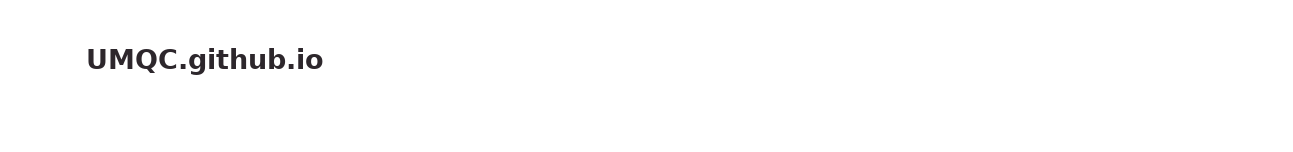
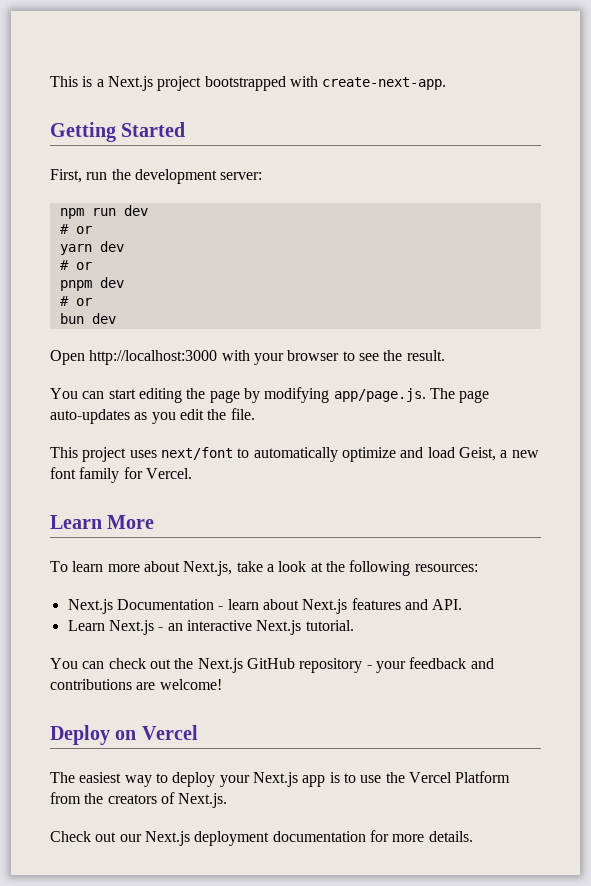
[86,48,324,75] UMQC.github.io -> [50,76,447,91] [50,122,186,142] [50,169,263,184] [59,205,148,219] [59,224,92,234] [59,241,124,255] [59,260,92,270] [59,277,124,291] [59,296,92,306] [59,313,116,324] [50,350,445,365] [50,387,490,403] [50,408,255,424] [50,447,539,462] [50,467,192,483] [50,515,155,529] [50,560,478,576] [67,598,463,614] [67,620,354,635] [50,657,494,673] [50,679,222,690] [50,725,198,745] [50,771,511,787] [50,792,228,808] [50,830,473,846] This is a Next.js project bootstrapped with create-next-app. // Getting Started // First, run the development server: // npm run dev // # or // yarn dev // # or // pnpm dev // # or // bun dev // Open http://localhost:3000 with your browser to see the result. // You can start editing the page by modifying app/page.js. The page auto-updates as you edit the file. // This project uses next/font to automatically optimize and load Geist, a new font family for Vercel. // Learn More // To learn more about Next.js, take a look at the following resources: // Next.js Documentation - learn about Next.js features and API. // Learn Next.js - an interactive Next.js tutorial. // You can check out the Next.js GitHub repository - your feedback and contributions are welcome! // Deploy on Vercel // The easiest way to deploy your Next.js app is to use the Vercel Platform from the creators of Next.js. // Check out our Next.js deployment documentation for more details.

